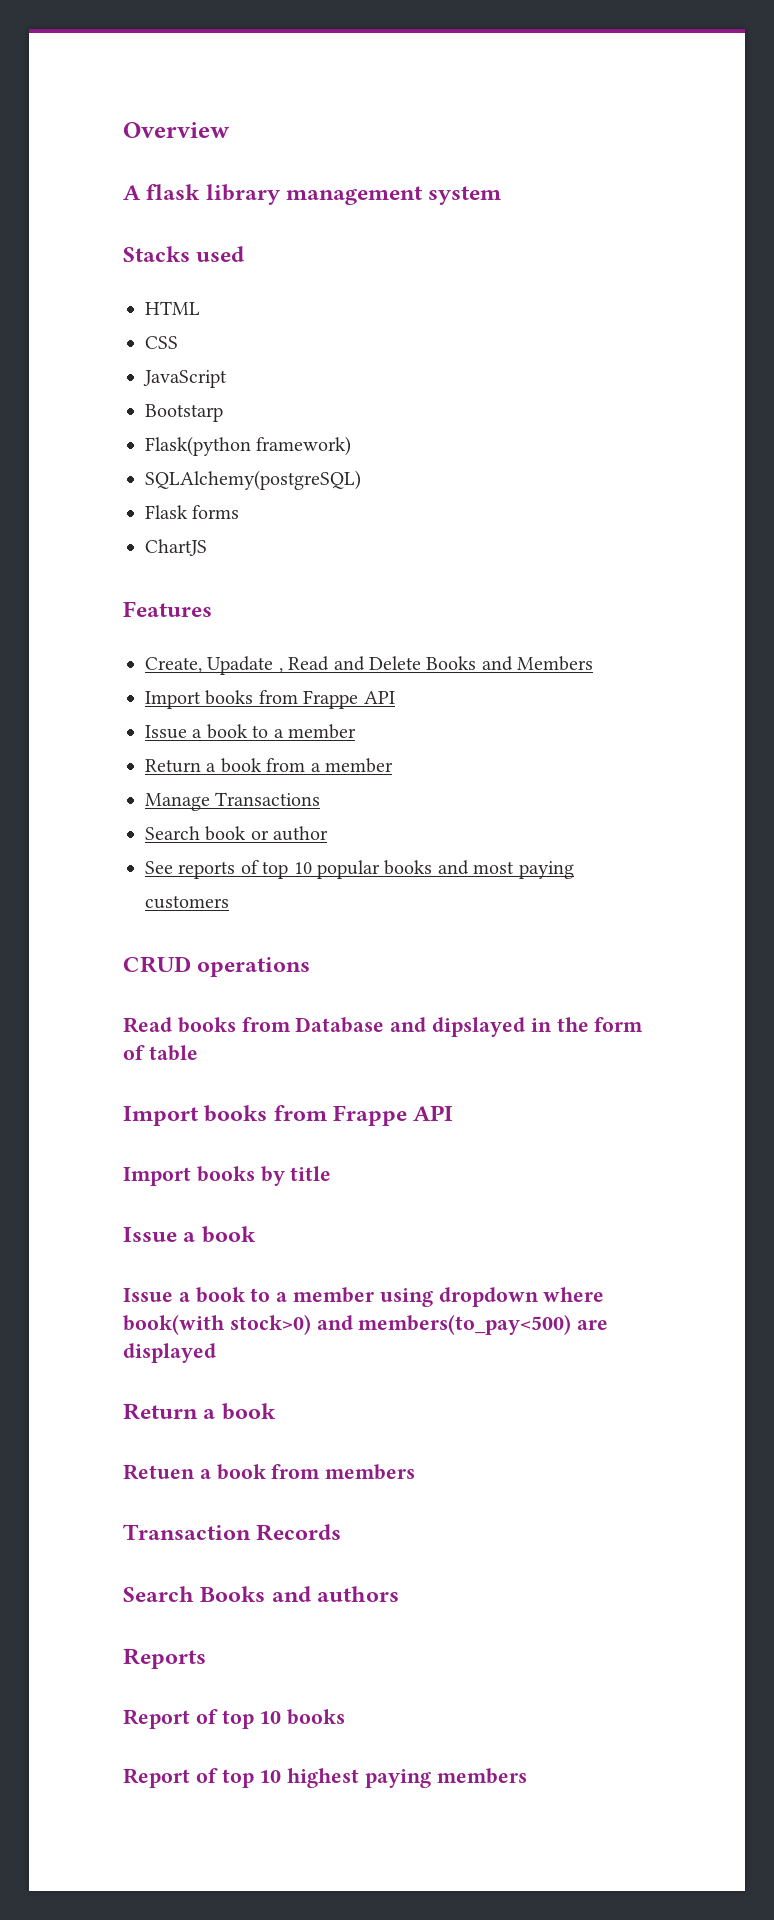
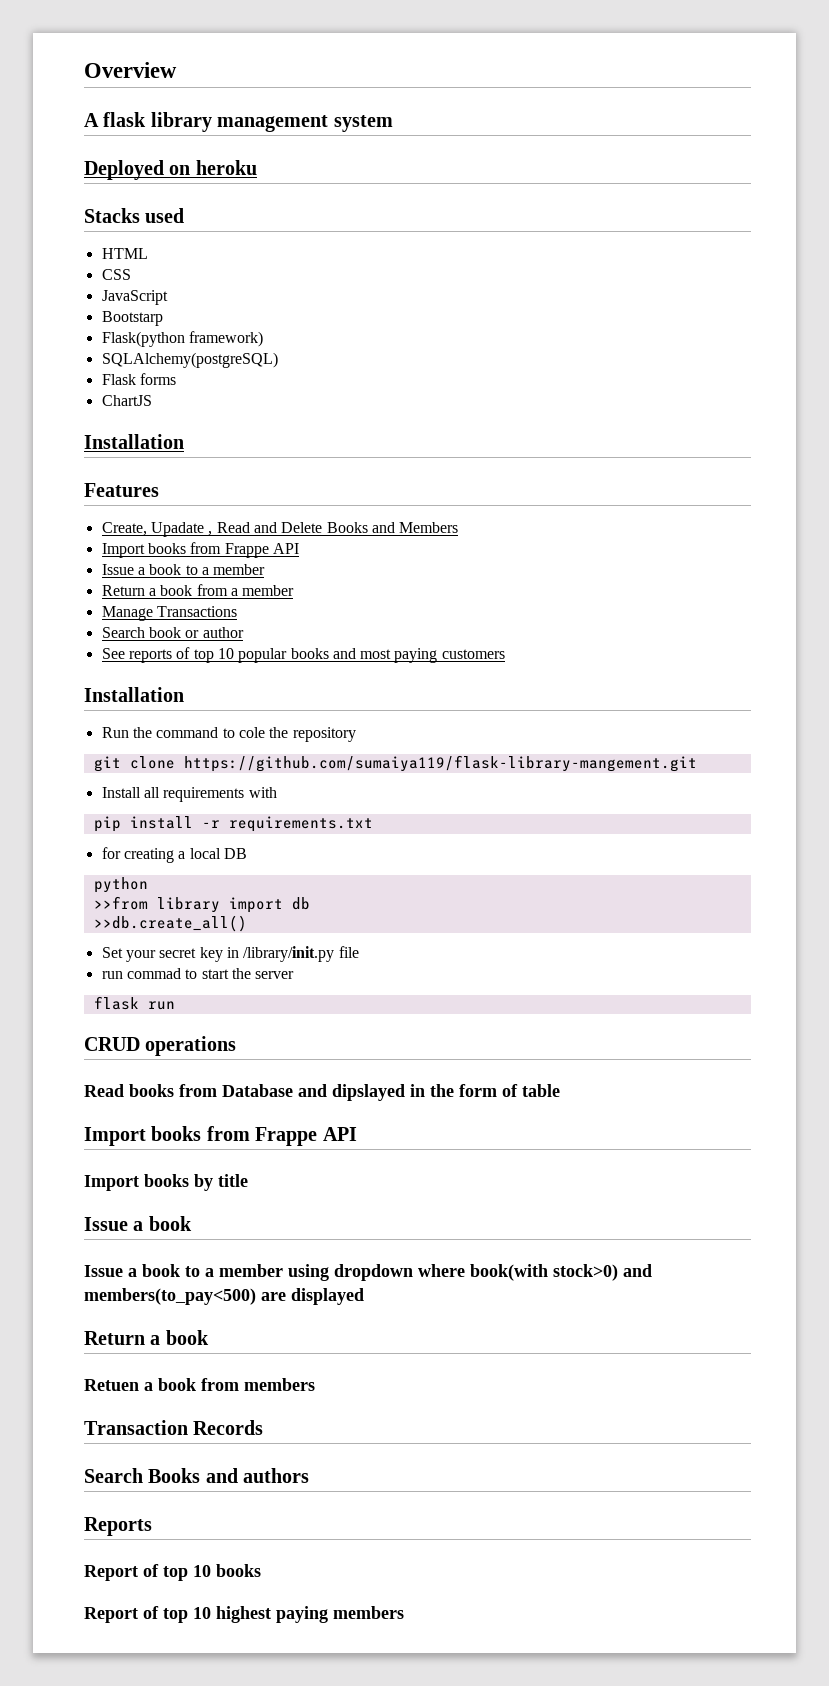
(502, 195) none -> [84,160,257,180] // Deployed on heroku
(207, 547) none -> [84,434,184,449] // Installation
(229, 902) none -> [84,687,184,702] [101,727,356,742] [93,755,697,772] [101,787,277,802] [93,816,373,832] [101,847,247,863] [93,877,148,893] [93,896,310,913] [93,915,247,932] [101,946,359,962] [101,968,295,979] [93,996,175,1010] // Installation // Run the command to cole the repository // git clone https://github.com/sumaiya119/flask-library-mangement.git // Install all requirements with // pip install -r requirements.txt // for creating a local DB // python // >>from library import db // >>db.create_all() // Set your secret key in /library/init.py file // run commad to start the server // flask run

